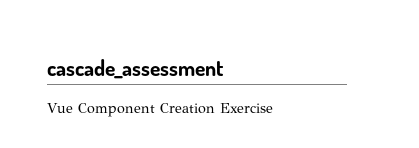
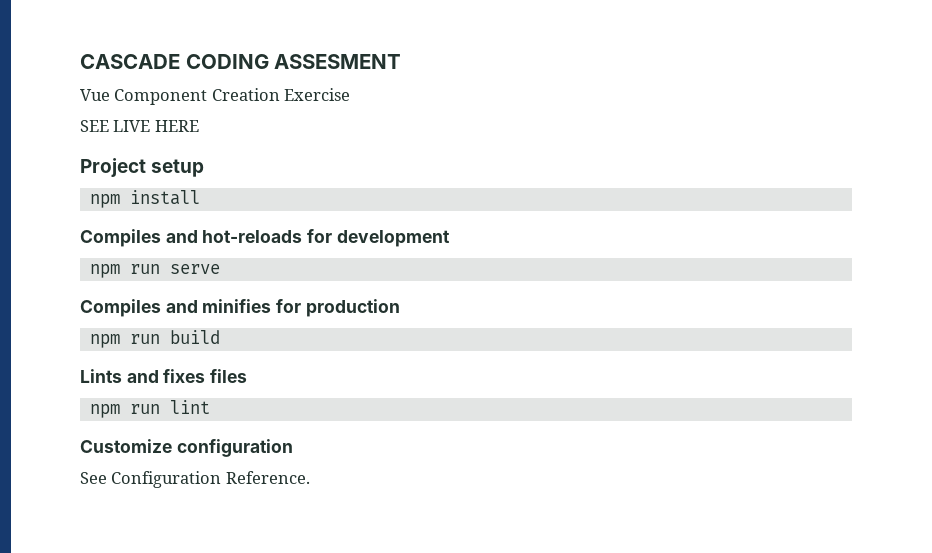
[47,59,224,79] cascade_assessment -> [80,54,402,69] CASCADE CODING ASSESMENT
(273, 108) none -> [80,120,199,132] [80,158,205,177] [89,190,200,208] [80,229,450,247] [89,264,220,278] [80,299,400,317] [89,330,220,348] [80,369,248,383] [89,400,210,418] [80,439,293,457] [80,471,310,488] // SEE LIVE HERE // Project setup // npm install // Compiles and hot-reloads for development // npm run serve // Compiles and minifies for production // npm run build // Lints and fixes files // npm run lint // Customize configuration // See Configuration Reference.

